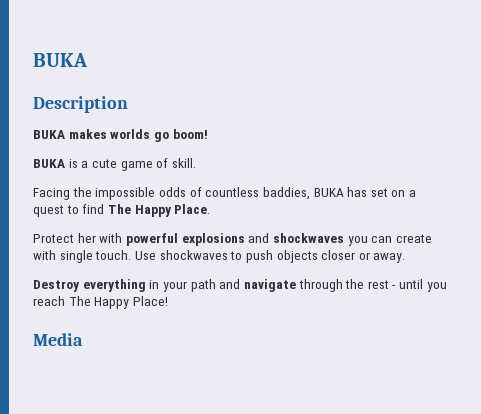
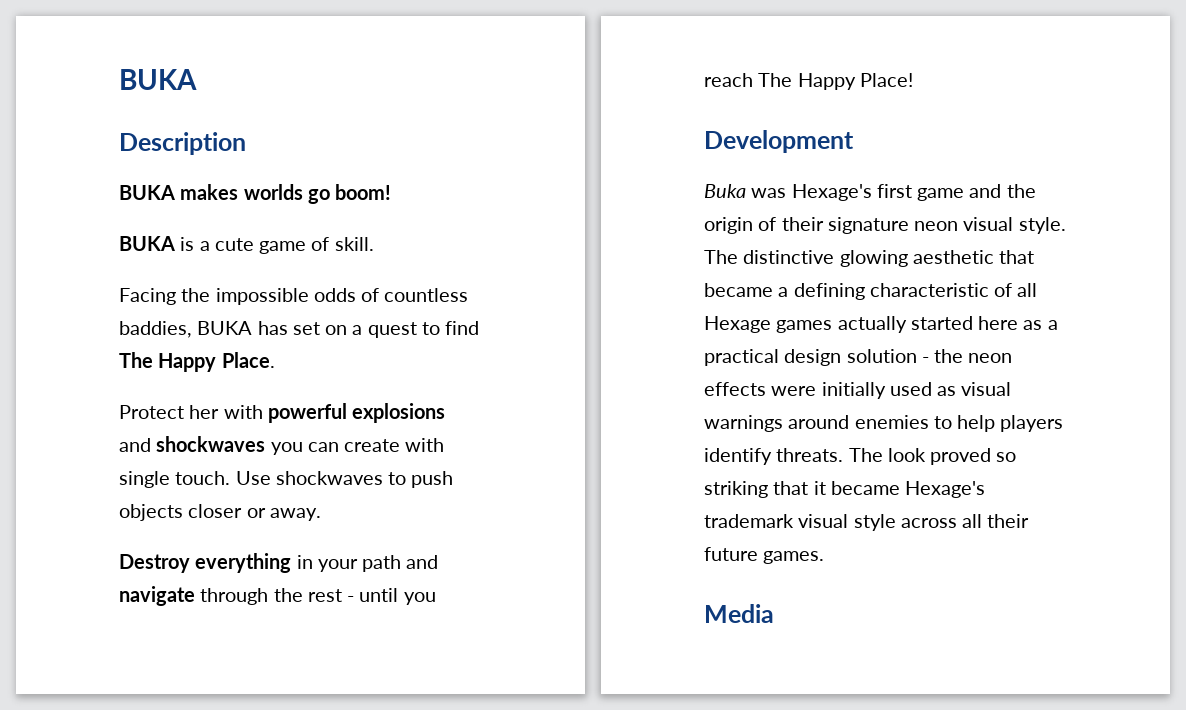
(168, 301) none -> [704,130,854,153] [704,184,1036,201] [704,217,1066,234] [704,250,1035,267] [704,283,1038,300] [704,316,1058,333] [704,349,1013,366] [704,382,1012,399] [704,415,1064,432] [704,448,1017,465] [704,481,986,498] [704,514,1030,531] [704,547,825,564] // Development // Buka was Hexage's first game and the origin of their signature neon visual style. The distinctive glowing aesthetic that became a defining characteristic of all Hexage games actually started here as a practical design solution - the neon effects were initially used as visual warnings around enemies to help players identify threats. The look proved so striking that it became Hexage's trademark visual style across all their future games.

